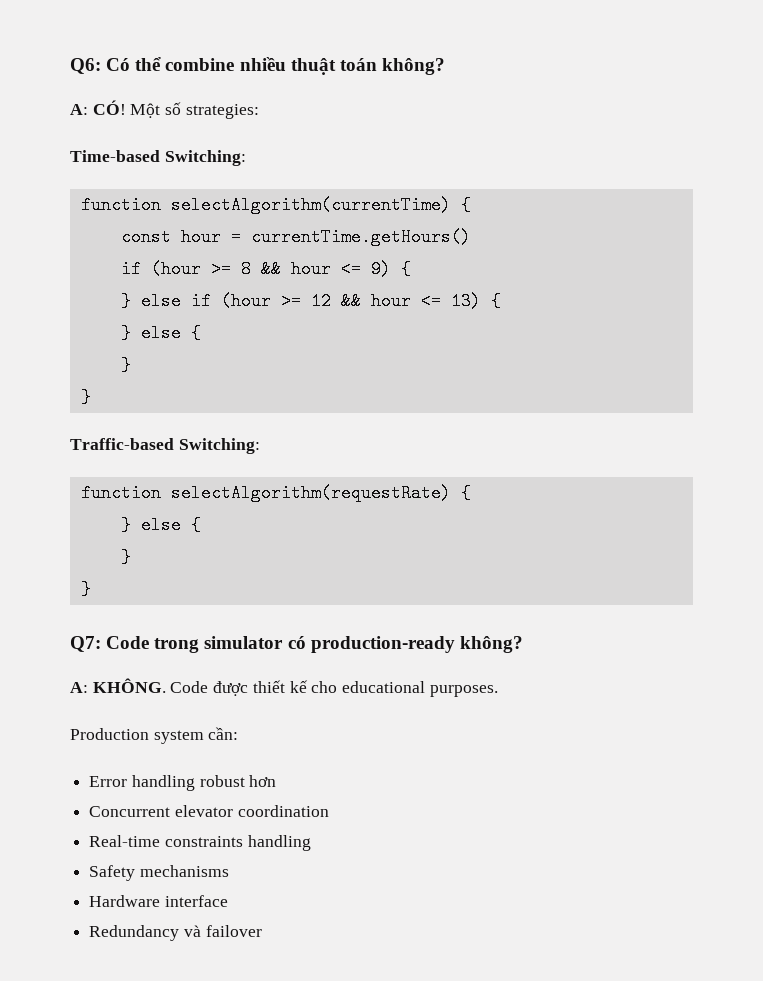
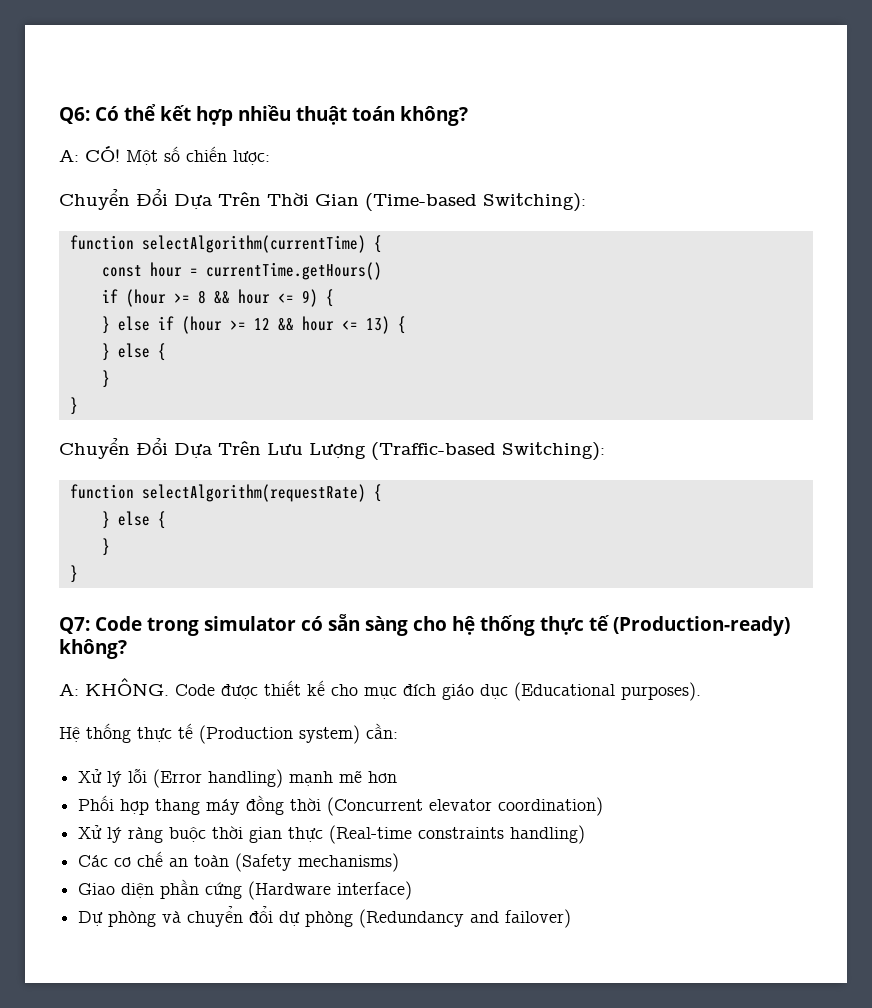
[165,58,235,71] combine -> [160,105,233,126] kết hợp
[185,104,259,119] [70,150,246,166] strategies: // Time-based Switching: -> [186,146,270,165] [59,189,586,212] chiến lược: // Chuyển Đổi Dựa Trên Thời Gian (Time-based Switching):
[70,438,260,454] Traffic-based Switching: -> [59,438,605,461] Chuyển Đổi Dựa Trên Lưu Lượng (Traffic-based Switching):
[310,636,455,653] production-ready -> [328,614,790,636] sẵn sàng cho hệ thống thực tế (Production-ready)
[342,681,498,697] [70,727,239,744] [89,775,277,791] [89,805,329,817] [89,835,311,851] [89,865,229,881] [89,895,228,907] [89,925,262,941] educational purposes. // Production system cần: // Error handling robust hơn // Concurrent elevator coordination // Real-time constraints handling // Safety mechanisms // Hardware interface // Redundancy và failover -> [364,682,701,701] [59,723,398,744] [78,768,398,788] [78,795,604,816] [78,825,586,844] [78,851,400,872] [78,879,413,900] [78,906,572,928] mục đích giáo dục (Educational purposes). // Hệ thống thực tế (Production system) cần: // Xử lý lỗi (Error handling) mạnh mẽ hơn // Phối hợp thang máy đồng thời (Concurrent elevator coordination) // Xử lý ràng buộc thời gian thực (Real-time constraints handling) // Các cơ chế an toàn (Safety mechanisms) // Giao diện phần cứng (Hardware interface) // Dự phòng và chuyển đổi dự phòng (Redundancy and failover)

